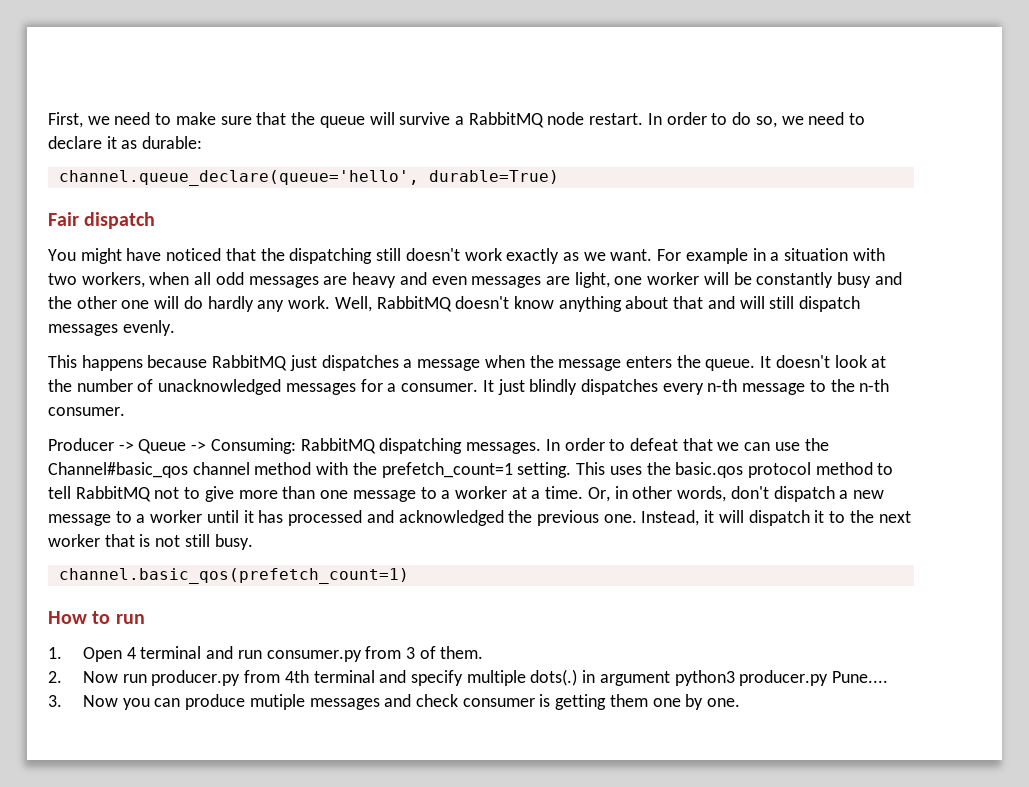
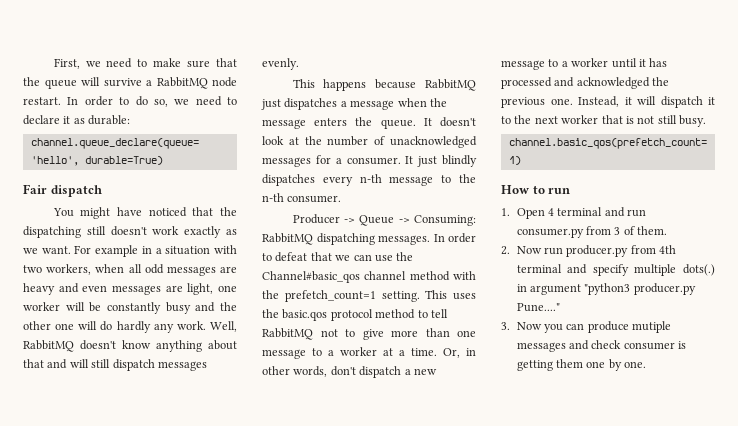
[674,670,889,686] python3 producer.py Pune.... -> [584,283,696,295] [516,303,560,312] "python3 producer.py Pune...."

